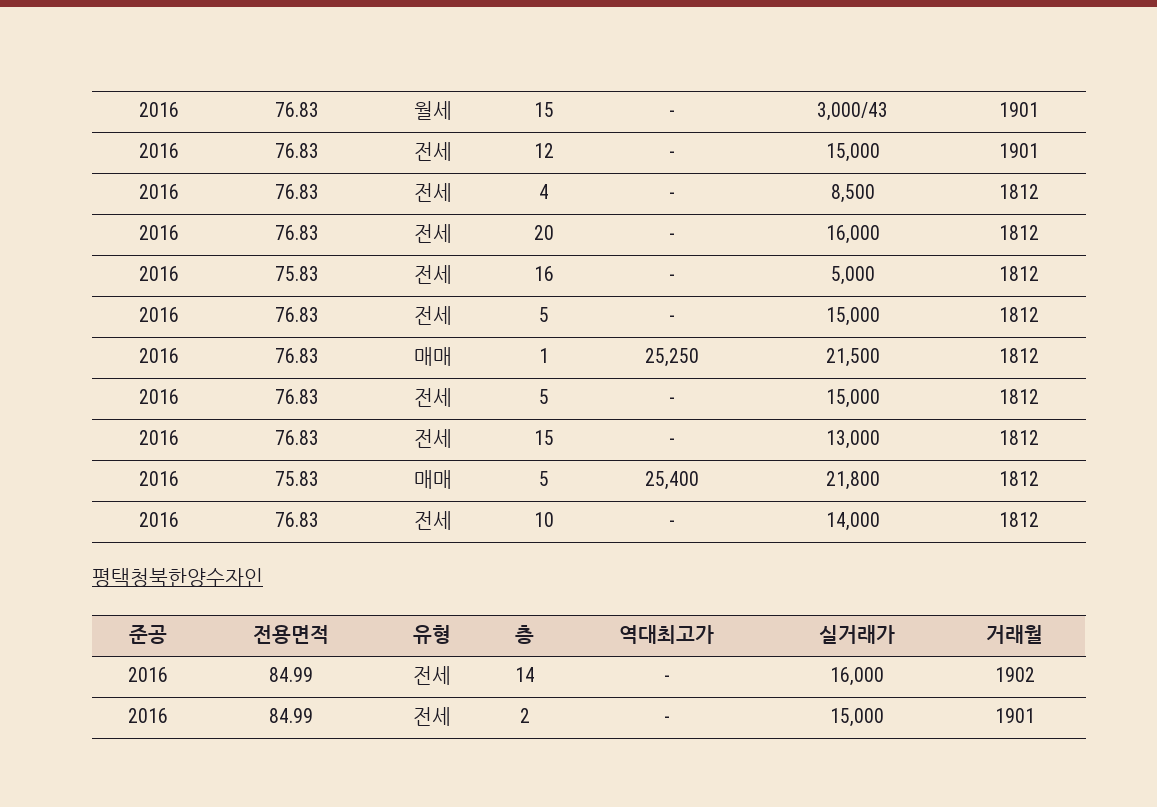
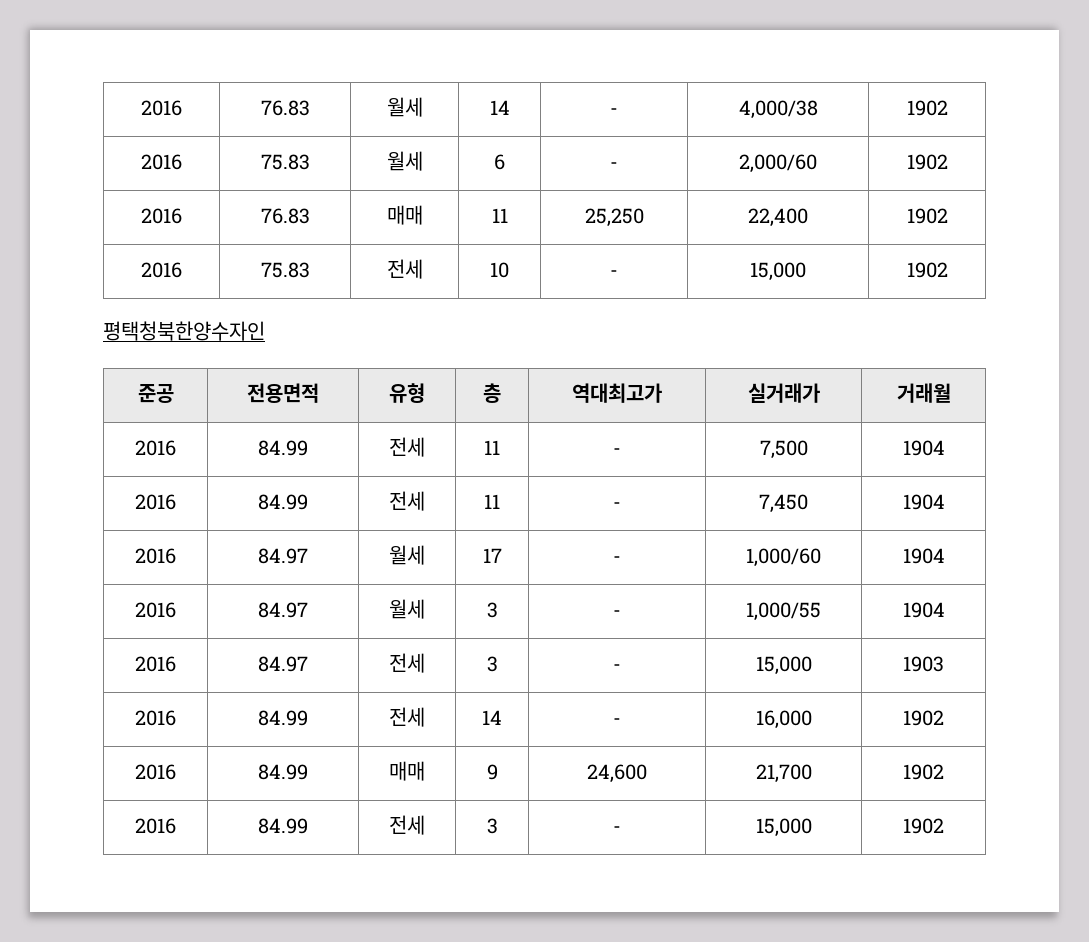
[534,102,554,117] [669,110,675,117] [817,102,888,121] [998,102,1039,117] [139,143,179,158] [275,143,319,158] [413,142,452,161] [534,143,554,158] [669,151,675,158] [825,143,880,162] [998,143,1039,158] [139,184,179,199] [275,184,319,199] [413,183,452,202] [539,184,549,199] [669,192,675,199] [830,184,875,203] [998,184,1039,199] [139,225,179,240] [275,225,319,240] [413,224,452,243] [534,225,554,240] [669,233,675,240] [825,225,880,244] [998,225,1039,240] [139,266,179,281] [275,266,319,281] [413,265,452,284] [534,266,554,281] [669,274,675,281] [830,266,875,285] [998,266,1039,281] [139,307,179,322] [275,307,319,322] [413,306,452,325] [539,307,549,322] [669,315,675,322] [825,307,880,326] [998,307,1039,322] [139,348,179,363] [275,348,319,363] [413,347,452,366] [539,348,549,363] [645,348,699,367] [825,348,880,367] [998,348,1039,363] [139,389,179,404] [275,389,319,404] [413,388,452,407] [539,389,549,404] [669,397,675,404] [825,389,880,408] [998,389,1039,404] [139,430,179,445] [275,430,319,445] [413,429,452,448] [534,430,554,445] [669,438,675,445] [825,430,880,449] [998,430,1039,445] [139,471,179,486] [275,471,319,486] [413,470,452,489] [539,471,549,486] [645,471,699,490] [825,471,880,490] [998,471,1039,486] [139,512,179,527] [275,512,319,527] [413,511,452,530] [534,512,554,527] [669,520,675,527] [825,512,880,531] [998,512,1039,527] 15 | - | 3,000/43 | 1901 // 2016 | 76.83 | 전세 | 12 | - | 15,000 | 1901 // 2016 | 76.83 | 전세 | 4 | - | 8,500 | 1812 // 2016 | 76.83 | 전세 | 20 | - | 16,000 | 1812 // 2016 | 75.83 | 전세 | 16 | - | 5,000 | 1812 // 2016 | 76.83 | 전세 | 5 | - | 15,000 | 1812 // 2016 | 76.83 | 매매 | 1 | 25,250 | 21,500 | 1812 // 2016 | 76.83 | 전세 | 5 | - | 15,000 | 1812 // 2016 | 76.83 | 전세 | 15 | - | 13,000 | 1812 // 2016 | 75.83 | 매매 | 5 | 25,400 | 21,800 | 1812 // 2016 | 76.83 | 전세 | 10 | - | 14,000 | 1812 -> [489,100,510,115] [610,108,618,115] [738,100,818,119] [906,100,948,116] [141,154,182,170] [260,154,310,170] [386,151,423,171] [494,154,505,170] [610,162,618,169] [739,154,818,173] [906,154,948,170] [141,208,182,224] [260,208,310,224] [386,205,423,225] [491,208,508,223] [584,208,644,227] [748,208,809,227] [906,208,948,224] [141,262,182,278] [260,262,310,278] [386,259,423,279] [490,262,509,278] [610,270,618,277] [750,262,807,281] [906,262,948,278] 14 | - | 4,000/38 | 1902 // 2016 | 75.83 | 월세 | 6 | - | 2,000/60 | 1902 // 2016 | 76.83 | 매매 | 11 | 25,250 | 22,400 | 1902 // 2016 | 75.83 | 전세 | 10 | - | 15,000 | 1902
(1043, 634) none -> [135,440,176,456] [258,440,308,456] [389,437,425,457] [484,440,500,455] [613,448,621,455] [759,440,808,459] [902,440,945,456] [135,494,176,510] [258,494,308,510] [389,491,425,511] [484,494,500,509] [613,502,621,509] [759,494,809,513] [902,494,945,510] [135,548,176,564] [258,548,308,564] [389,545,425,565] [482,548,502,563] [613,556,621,563] [746,548,822,567] [902,548,945,564] [135,602,176,618] [258,602,308,618] [389,599,425,619] [486,602,498,618] [613,610,621,617] [746,602,822,621] [902,602,945,618] [135,656,176,672] [258,656,308,672] [389,653,425,673] [486,656,498,672] [613,664,621,671] [755,656,812,675] [903,656,945,672] // 2016 | 84.99 | 전세 | 11 | - | 7,500 | 1904 // 2016 | 84.99 | 전세 | 11 | - | 7,450 | 1904 // 2016 | 84.97 | 월세 | 17 | - | 1,000/60 | 1904 // 2016 | 84.97 | 월세 | 3 | - | 1,000/55 | 1904 // 2016 | 84.97 | 전세 | 3 | - | 15,000 | 1903
[128,708,168,723] [268,708,313,723] [412,707,451,726] [519,708,530,723] [663,716,670,723] [829,708,884,727] [994,708,1035,723] // 2016 | 84.99 | 전세 | 2 | - | 15,000 | 1901 -> [135,764,176,780] [258,764,308,780] [389,761,425,781] [486,764,498,780] [587,764,647,783] [755,764,812,783] [903,764,945,780] [135,818,176,834] [258,818,308,834] [389,815,425,835] [486,818,498,834] [613,826,621,833] [755,818,812,837] [903,818,945,834] // 2016 | 84.99 | 매매 | 9 | 24,600 | 21,700 | 1902 // 2016 | 84.99 | 전세 | 3 | - | 15,000 | 1902

